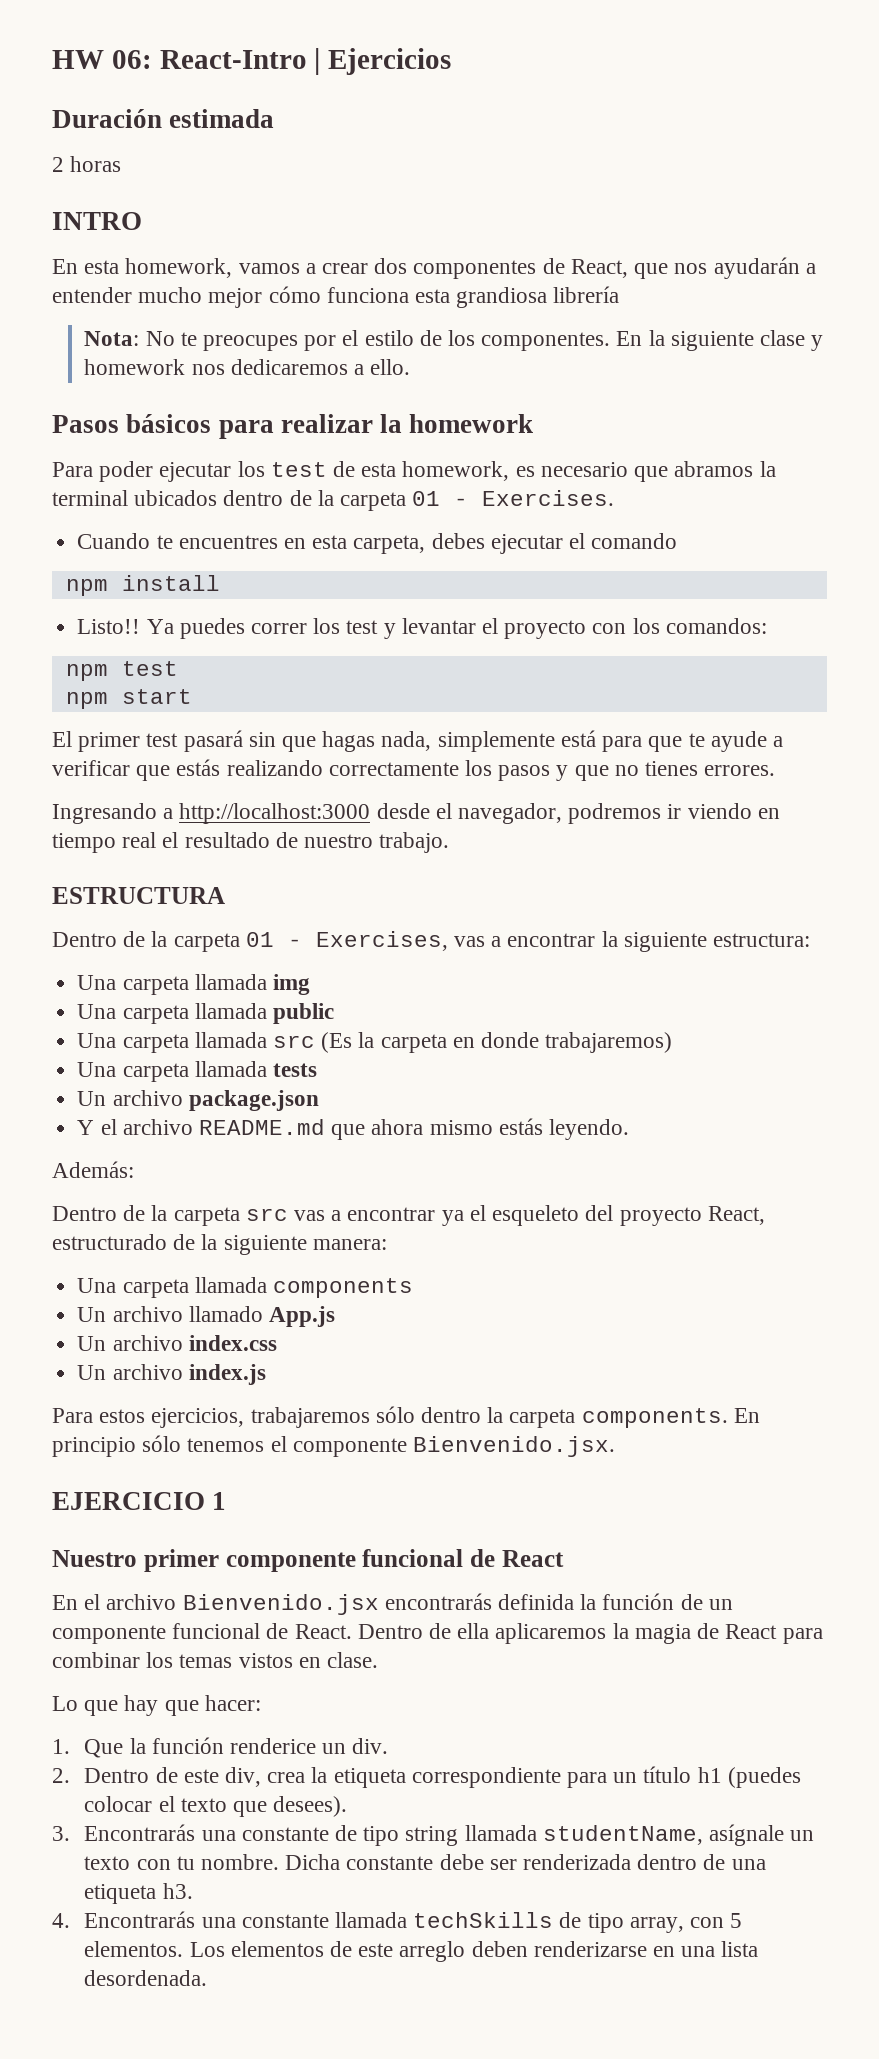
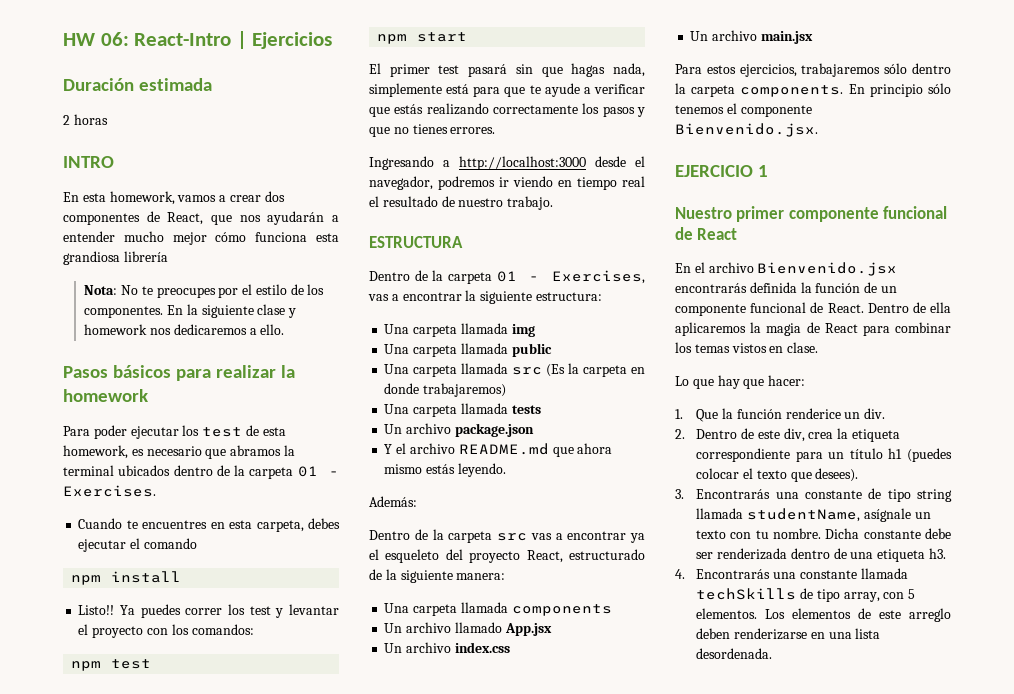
[268,1306,335,1327] App.js -> [504,623,552,636] App.jsx
[188,1364,266,1385] index.js -> [760,31,813,44] main.jsx

